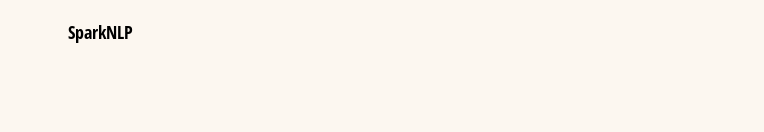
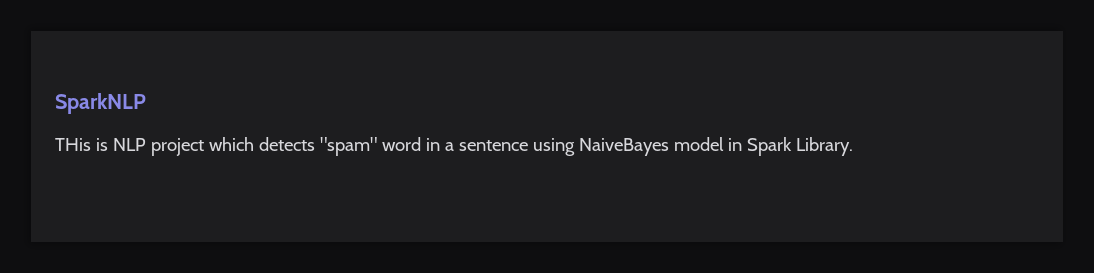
(133, 34) none -> [55,137,853,156] // THis is NLP project which detects "spam" word in a sentence using NaiveBayes model in Spark Library.

